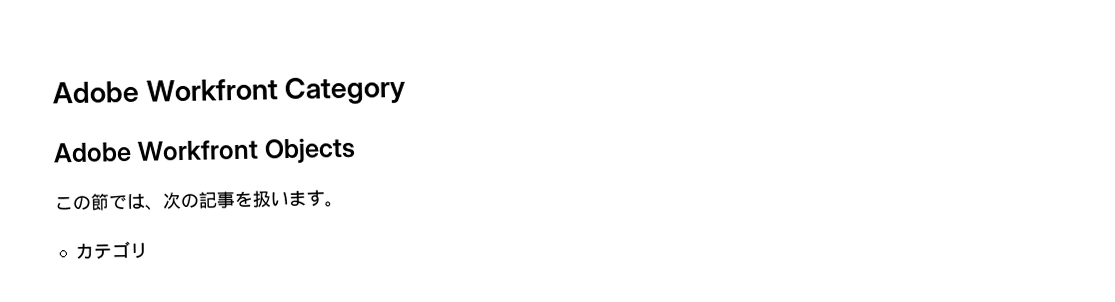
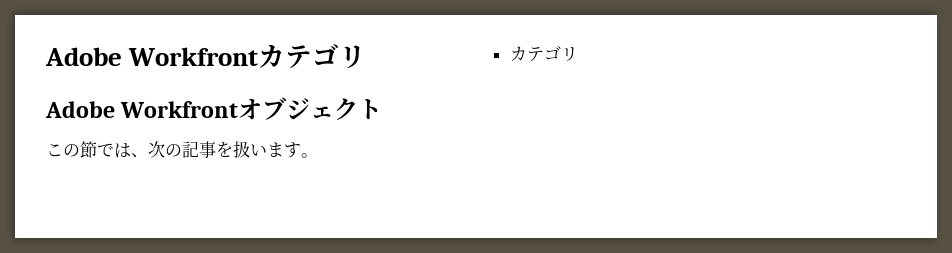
[52,75,408,106] [53,137,356,164] Adobe Workfront Category // Adobe Workfront Objects -> [45,44,367,68] [45,97,383,121] Adobe Workfrontカテゴリ // Adobe Workfrontオブジェクト

